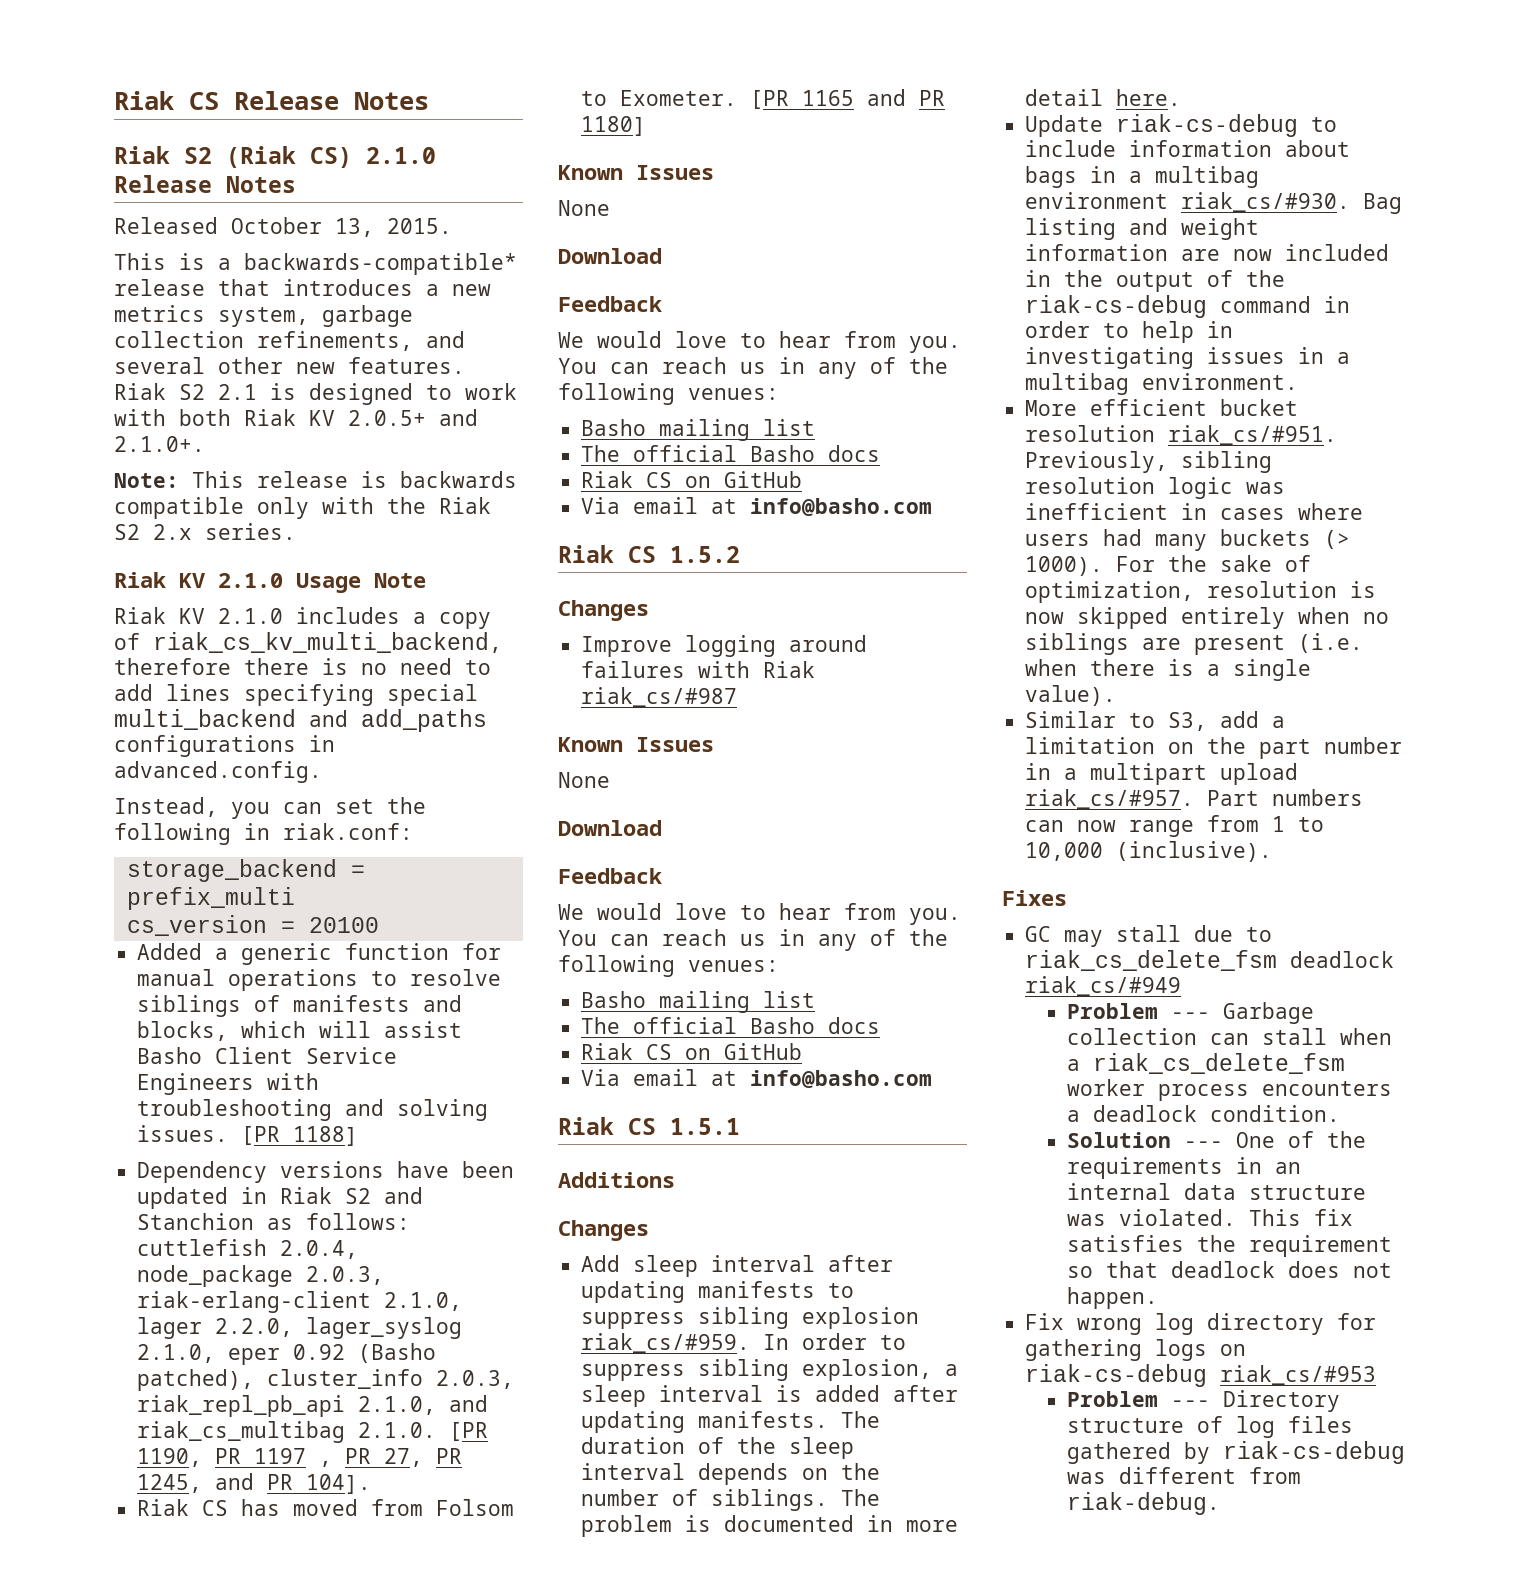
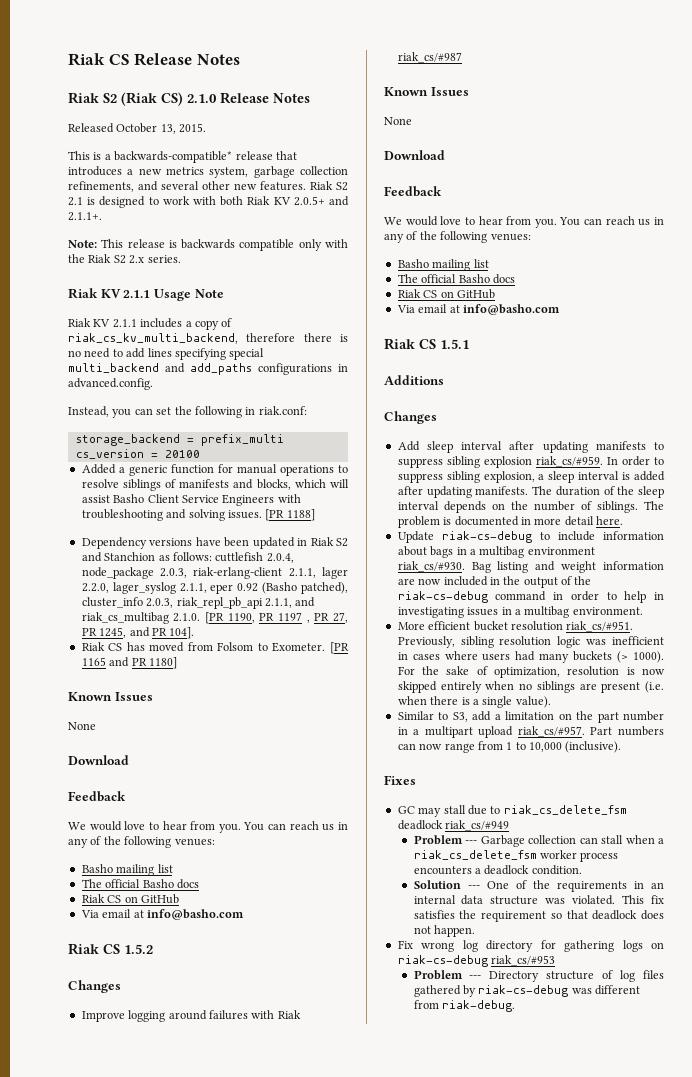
[114,436,205,452] 2.1.0+. -> [68,212,102,221] 2.1.1+.
[218,573,283,588] 2.1.0 -> [123,290,151,298] 2.1.1
[218,608,283,624] 2.1.0 -> [112,319,137,328] 2.1.1
[384,1292,463,1311] 2.1.0, -> [288,568,316,578] 2.1.1,
[137,1344,216,1363] 2.1.0, -> [179,583,207,593] 2.1.1,
[358,1396,437,1415] 2.1.0, -> [264,598,292,608] 2.1.1,

